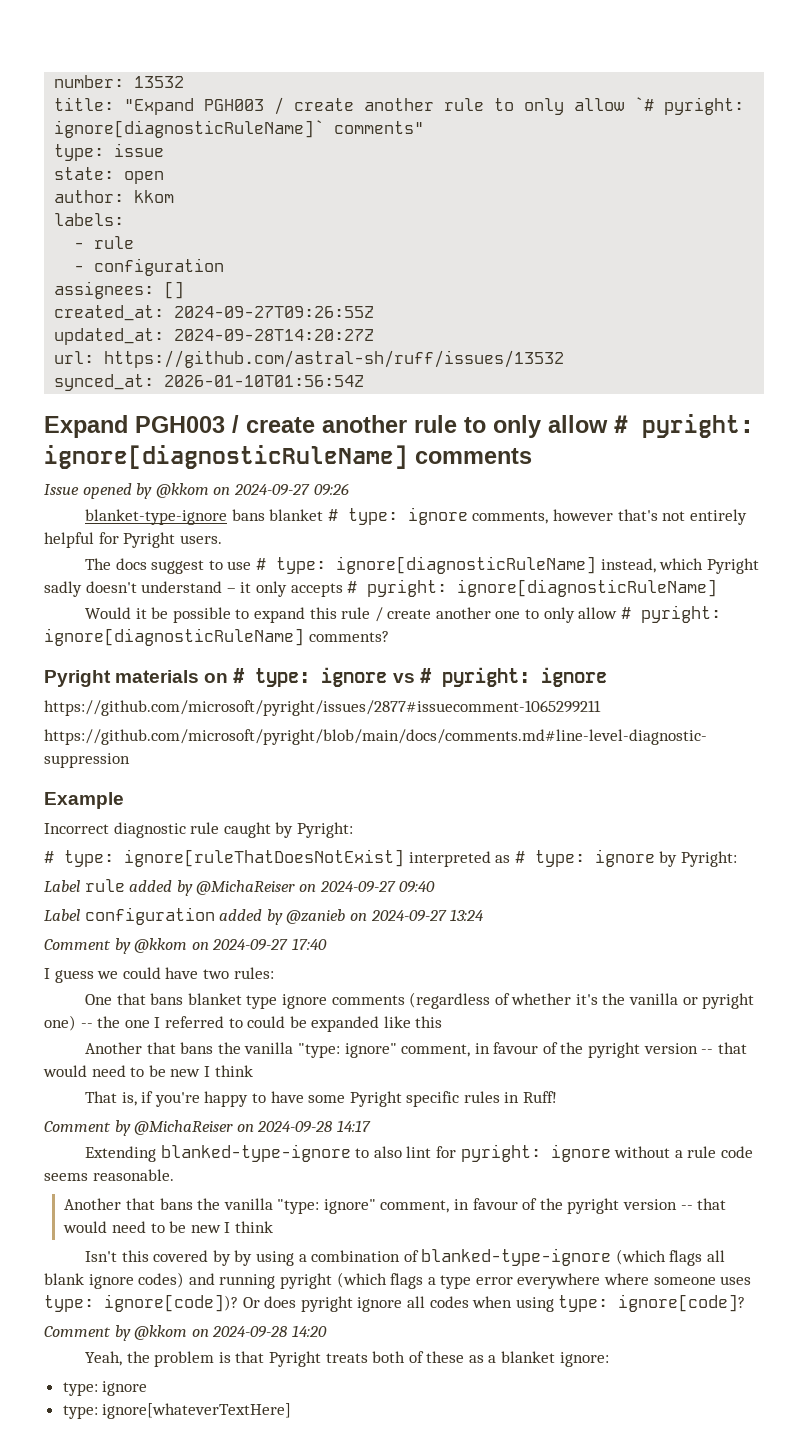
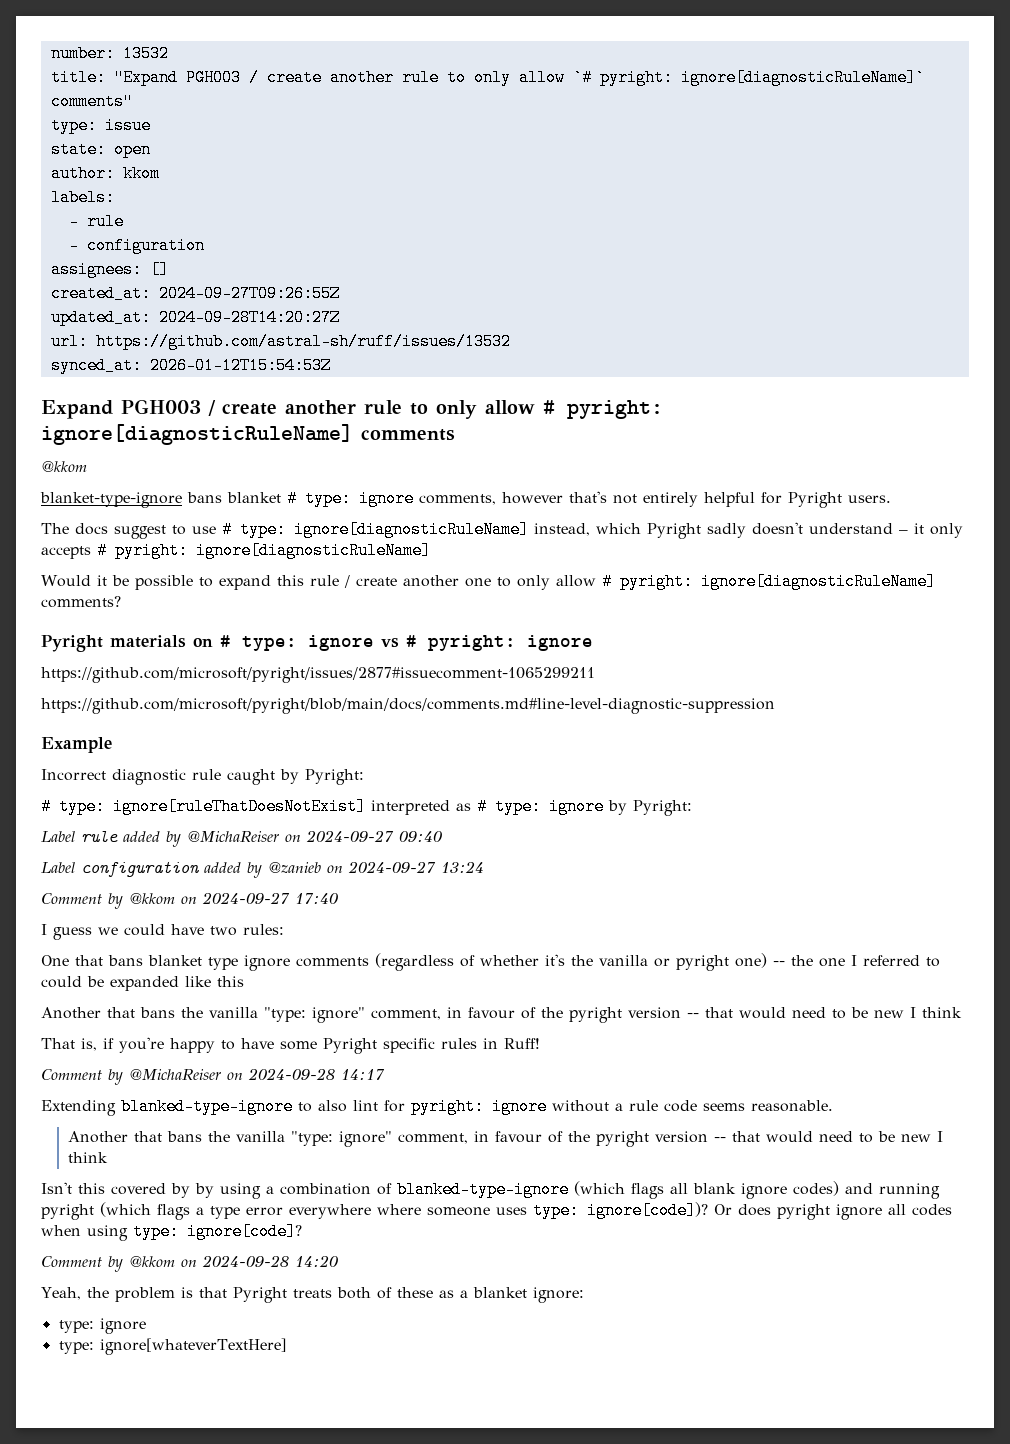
[164,375,365,387] 2026-01-10T01:56:54Z -> [149,357,331,374] 2026-01-12T15:54:53Z
[44,483,349,499] Issue opened by @kkom on 2024-09-27 09:26 -> [41,461,87,472] @kkom

